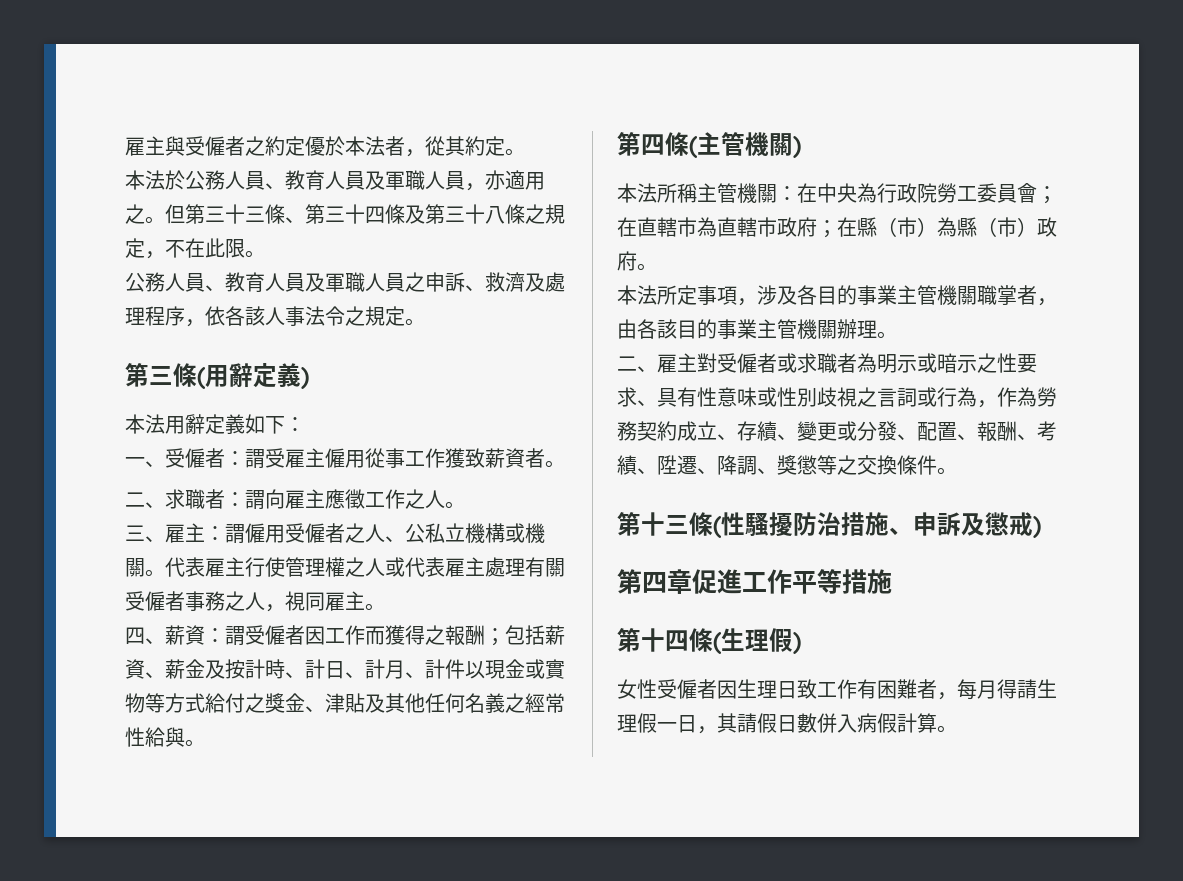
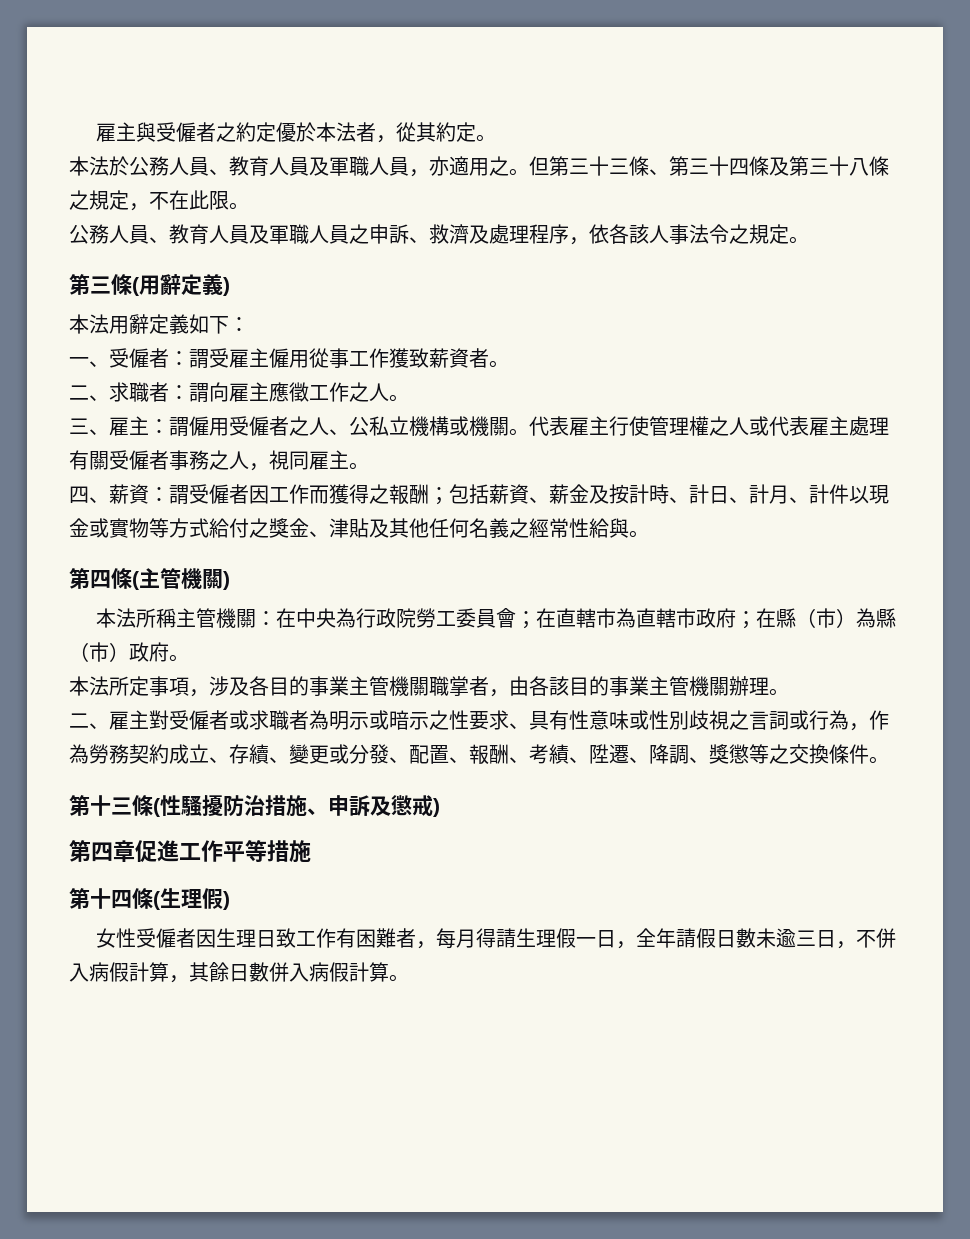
[717,713,737,733] 其 -> [635,928,676,948] 全年
(817, 723) none -> [755,928,896,949] [69,962,269,983] 未逾三日，不併入病假計算，其餘日數

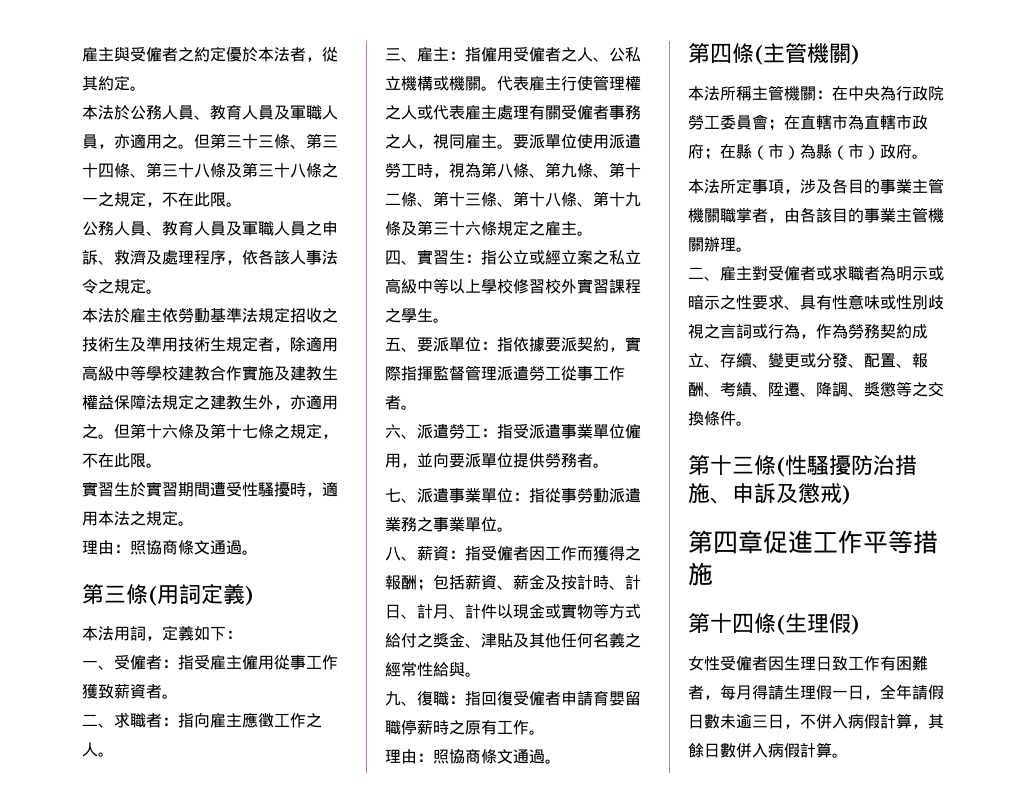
(769, 166) none -> [130,162,226,178] 、第三十八條
(89, 200) none -> [82,192,114,207] 一之
(809, 240) none -> [82,307,338,323] [82,336,338,352] [82,365,338,381] [82,394,338,410] [82,423,338,439] [82,453,162,468] [82,481,338,497] [82,510,194,526] [82,540,258,555] // 本法於雇主依勞動基準法規定招收之技術生及準用技術生規定者，除適用高級中等學校建教合作實施及建教生權益保障法規定之建教生外，亦適用之。但第十六條及第十七條之規定，不在此限。 // 實習生於實習期間遭受性騷擾時，適用本法之規定。 // 理由：照協商條文通過。
[160,274,181,295] 辭 -> [179,584,201,604] 詞
[129,314,149,334] 辭 -> [130,626,162,641] 詞，
[189,349,209,368] 謂 -> [178,655,194,670] 指
[189,383,209,402] 謂 -> [178,713,194,728] 指
[169,417,189,436] 謂 -> [465,47,481,62] 指
[69,484,189,504] // 四、薪資：謂 -> [513,134,641,149] [385,162,641,178] [385,191,641,207] [385,220,593,236] [385,249,641,265] [385,278,641,294] [385,307,449,323] [385,336,641,352] [385,365,625,381] [385,395,417,410] [385,424,641,439] [385,453,609,468] [385,488,641,503] [385,517,513,532] [385,545,481,561] 要派單位使用派遣勞工時，視為第八條、第九條、第十二條、第十三條、第十八條、第十九條及第三十六條規定之雇主。 // 四、實習生：指公立或經立案之私立高級中等以上學校修習校外實習課程之學生。 // 五、要派單位：指依據要派契約，實際指揮監督管理派遣勞工從事工作者。 // 六、派遣勞工：指受派遣事業單位僱用，並向要派單位提供勞務者。 // 七、派遣事業單位：指從事勞動派遣業務之事業單位。 // 八、薪資：指
(649, 534) none -> [385,690,641,706] [385,719,545,735] [385,749,561,764] // 九、復職：指回復受僱者申請育嬰留職停薪時之原有工作。 // 理由：照協商條文通過。

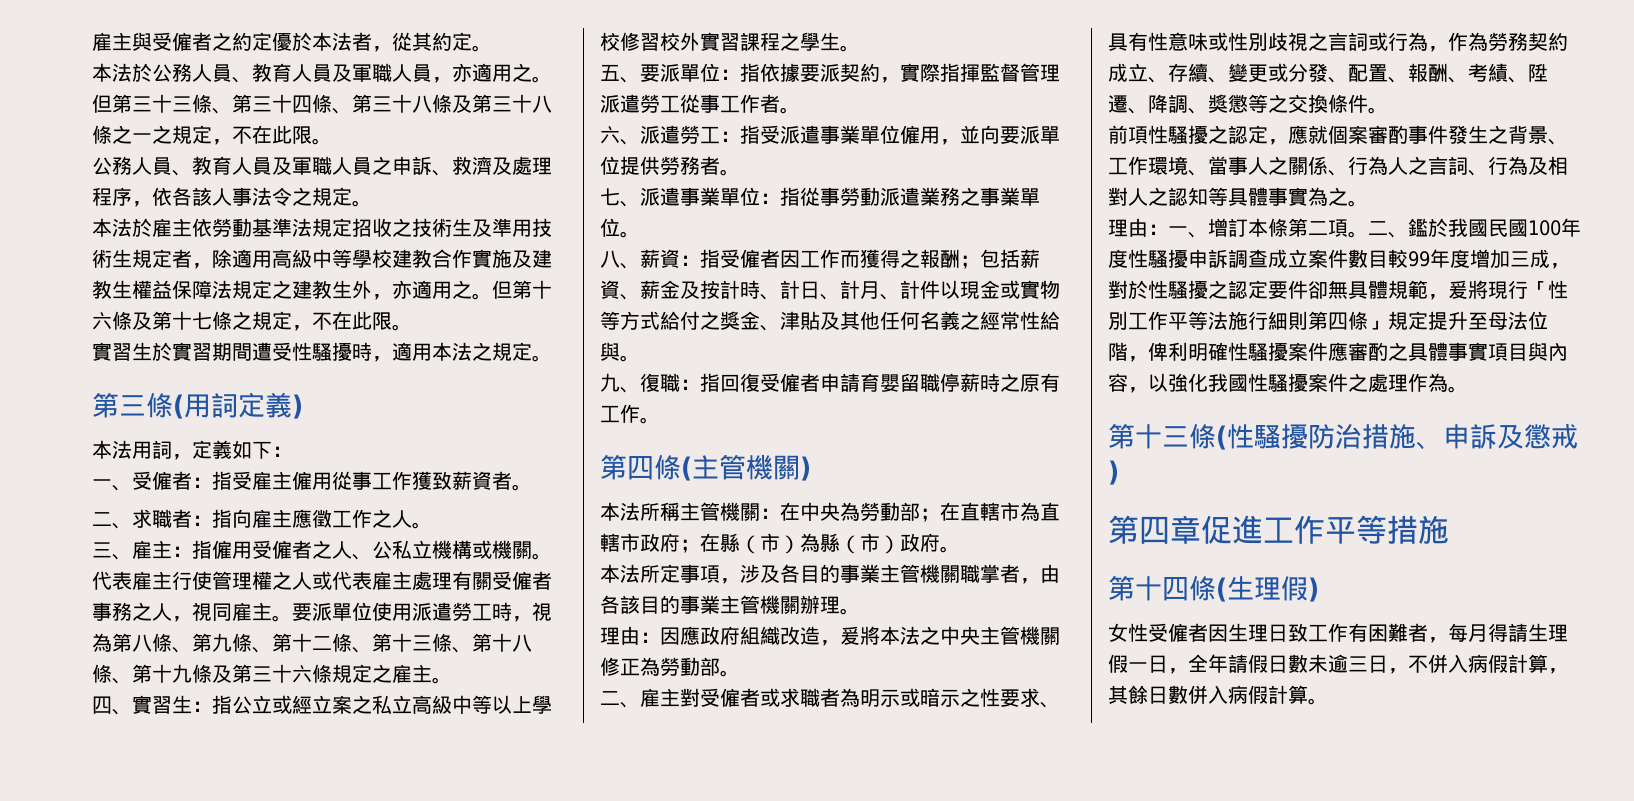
[82,540,258,555] // 理由：照協商條文通過。 -> (552, 358) none
[385,749,561,764] // 理由：照協商條文通過。 -> (660, 420) none
[896,86,944,101] [688,114,768,130] 行政院勞工委員會 -> [860,502,920,521] 勞動部
(752, 249) none -> [600,626,1060,646] [600,657,740,677] // 理由：因應政府組織改造，爰將本法之中央主管機關修正為勞動部。
(752, 423) none -> [1108,125,1568,145] [1108,156,1568,176] [1108,187,1368,207] [1108,218,1581,238] [1108,249,1570,269] [1108,280,1568,300] [1108,311,1548,330] [1108,342,1568,362] [1108,373,1468,393] // 前項性騷擾之認定，應就個案審酌事件發生之背景、工作環境、當事人之關係、行為人之言詞、行為及相對人之認知等具體事實為之。 // 理由：一、增訂本條第二項。二、鑑於我國民國100年度性騷擾申訴調查成立案件數目較99年度增加三成，對於性騷擾之認定要件卻無具體規範，爰將現行「性別工作平等法施行細則第四條」規定提升至母法位階，俾利明確性騷擾案件應審酌之具體事實項目與內容，以強化我國性騷擾案件之處理作為。

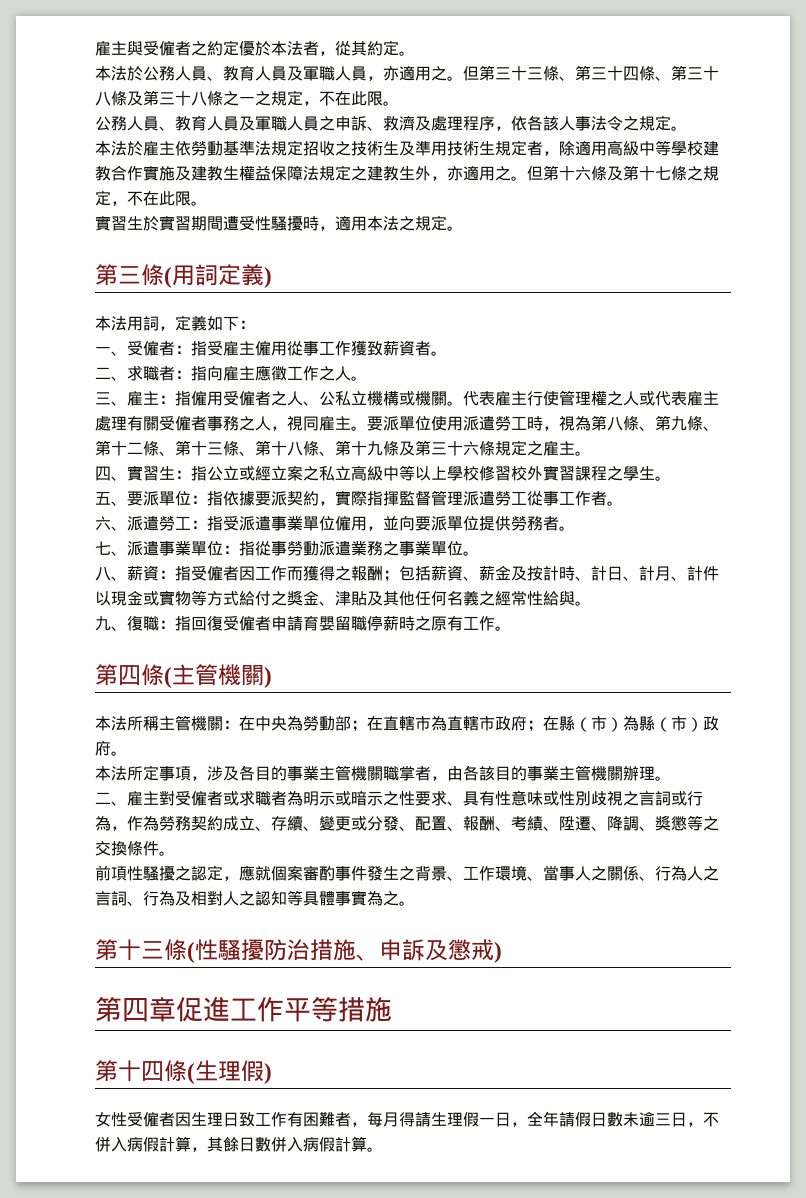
[600,626,1060,646] [600,657,740,677] // 理由：因應政府組織改造，爰將本法之中央主管機關修正為勞動部。 -> (671, 778) none
[1108,218,1581,238] [1108,249,1570,269] [1108,280,1568,300] [1108,311,1548,330] [1108,342,1568,362] [1108,373,1468,393] // 理由：一、增訂本條第二項。二、鑑於我國民國100年度性騷擾申訴調查成立案件數目較99年度增加三成，對於性騷擾之認定要件卻無具體規範，爰將現行「性別工作平等法施行細則第四條」規定提升至母法位階，俾利明確性騷擾案件應審酌之具體事實項目與內容，以強化我國性騷擾案件之處理作為。 -> (415, 903) none

